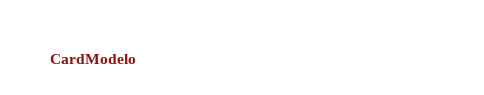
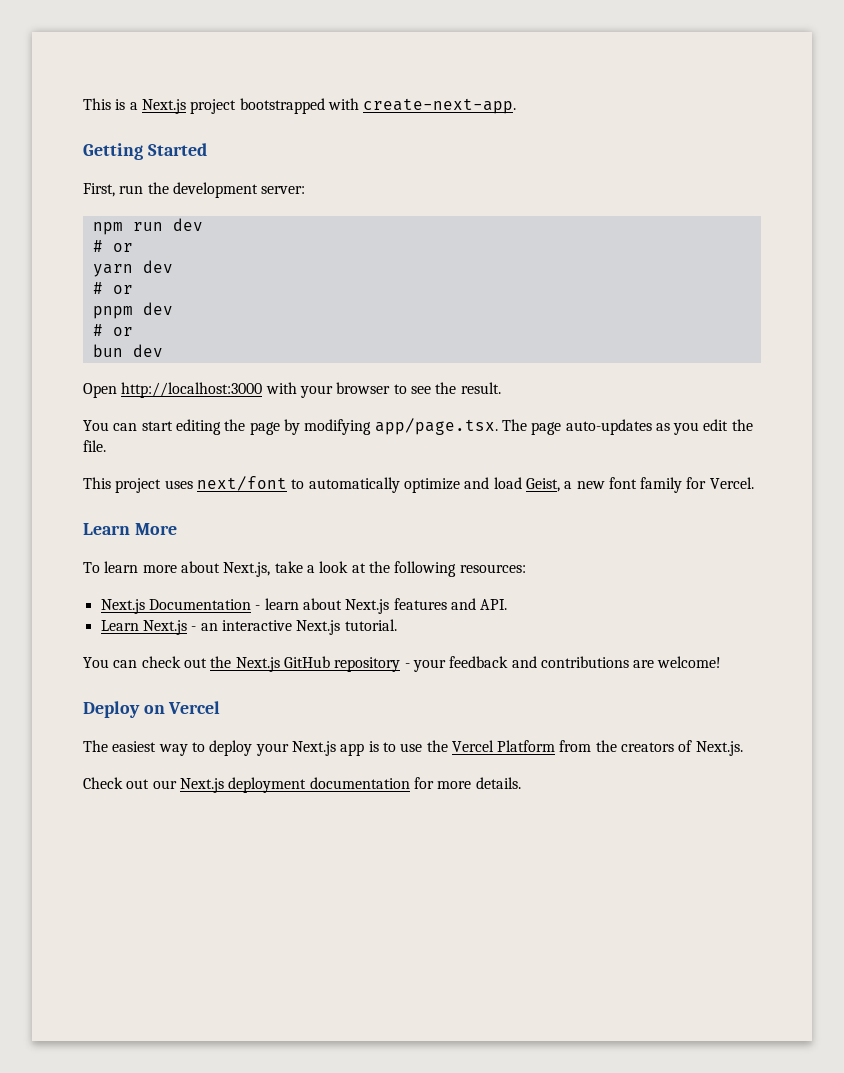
[50,54,136,64] CardModelo -> [83,98,517,114] [83,143,207,160] [83,182,306,198] [92,218,203,235] [92,240,133,252] [92,260,173,277] [92,282,133,294] [92,302,173,319] [92,324,133,336] [92,344,163,357] [83,382,501,398] [83,418,753,435] [83,440,106,452] [83,476,754,493] [83,523,177,535] [83,561,526,577] [100,598,508,614] [100,619,397,635] [83,656,722,672] [83,701,221,718] [83,740,743,756] [83,777,521,793] This is a Next.js project bootstrapped with create-next-app. // Getting Started // First, run the development server: // npm run dev // # or // yarn dev // # or // pnpm dev // # or // bun dev // Open http://localhost:3000 with your browser to see the result. // You can start editing the page by modifying app/page.tsx. The page auto-updates as you edit the file. // This project uses next/font to automatically optimize and load Geist, a new font family for Vercel. // Learn More // To learn more about Next.js, take a look at the following resources: // Next.js Documentation - learn about Next.js features and API. // Learn Next.js - an interactive Next.js tutorial. // You can check out the Next.js GitHub repository - your feedback and contributions are welcome! // Deploy on Vercel // The easiest way to deploy your Next.js app is to use the Vercel Platform from the creators of Next.js. // Check out our Next.js deployment documentation for more details.

